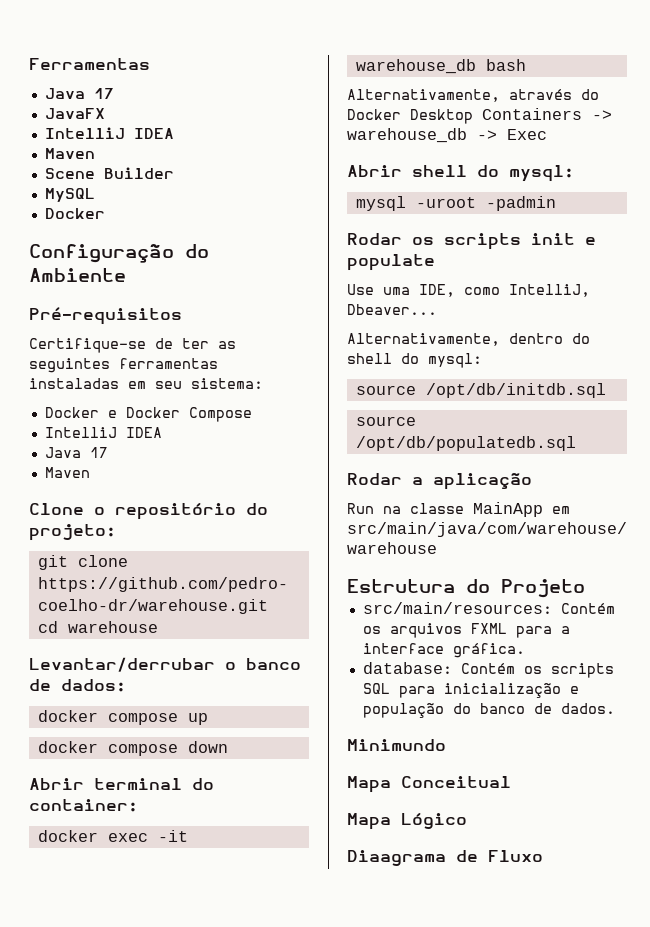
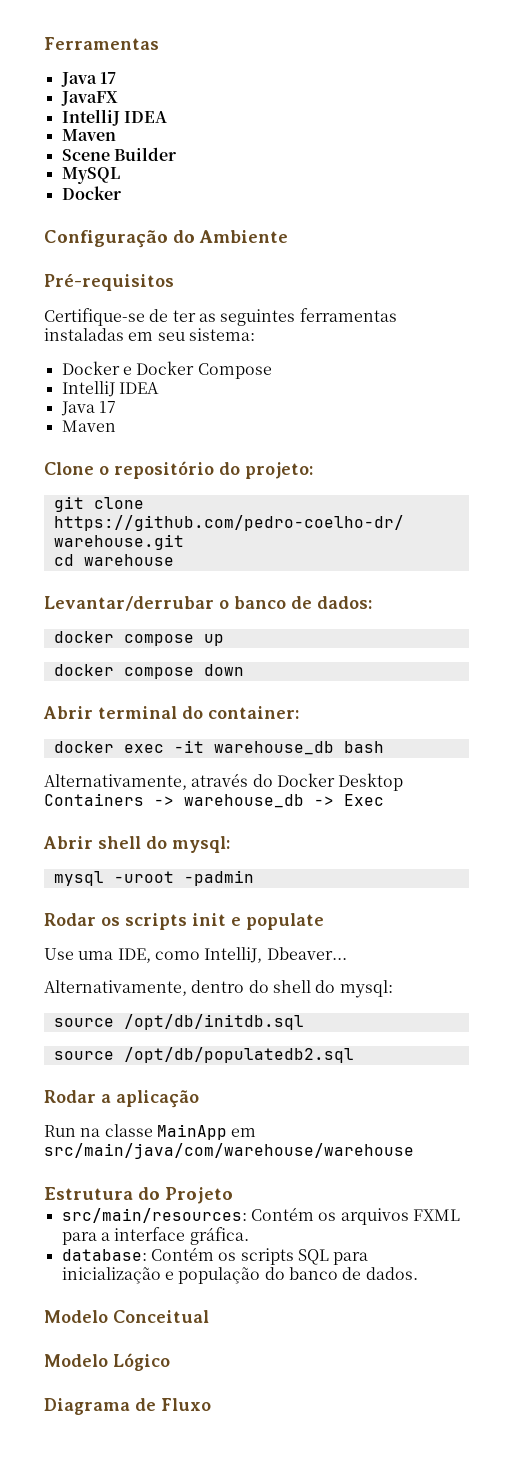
[355,436,576,451] /opt/db/populatedb.sql -> [123,1047,354,1063] /opt/db/populatedb2.sql
[347,739,446,751] [347,776,391,793] Minimundo // Mapa -> [44,1310,108,1323] Modelo
[347,813,391,830] Mapa -> [44,1354,108,1367] Modelo
[347,850,446,866] Diaagrama -> [44,1398,130,1415] Diagrama

